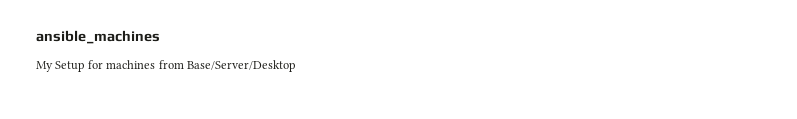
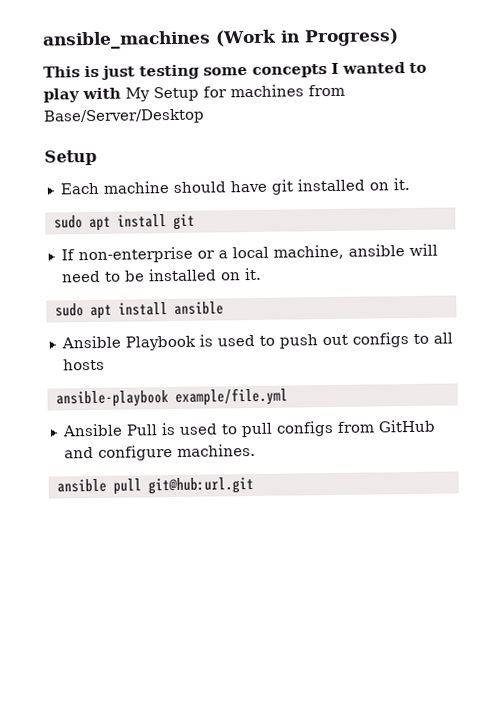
(160, 37) // -> [215,28,399,47] [43,62,427,80] [43,87,121,103] (Work in Progress) // This is just testing some concepts I wanted to play with
(295, 66) none -> [44,149,97,166] [59,178,410,195] [53,213,195,232] [60,243,438,264] [60,267,262,283] [54,301,224,320] [60,332,453,351] [62,358,105,371] [55,387,288,408] [61,419,435,438] [63,443,256,461] [56,476,254,495] // Setup // Each machine should have git installed on it. // sudo apt install git // If non-enterprise or a local machine, ansible will need to be installed on it. // sudo apt install ansible // Ansible Playbook is used to push out configs to all hosts // ansible-playbook example/file.yml // Ansible Pull is used to pull configs from GitHub and configure machines. // ansible pull git@hub:url.git

